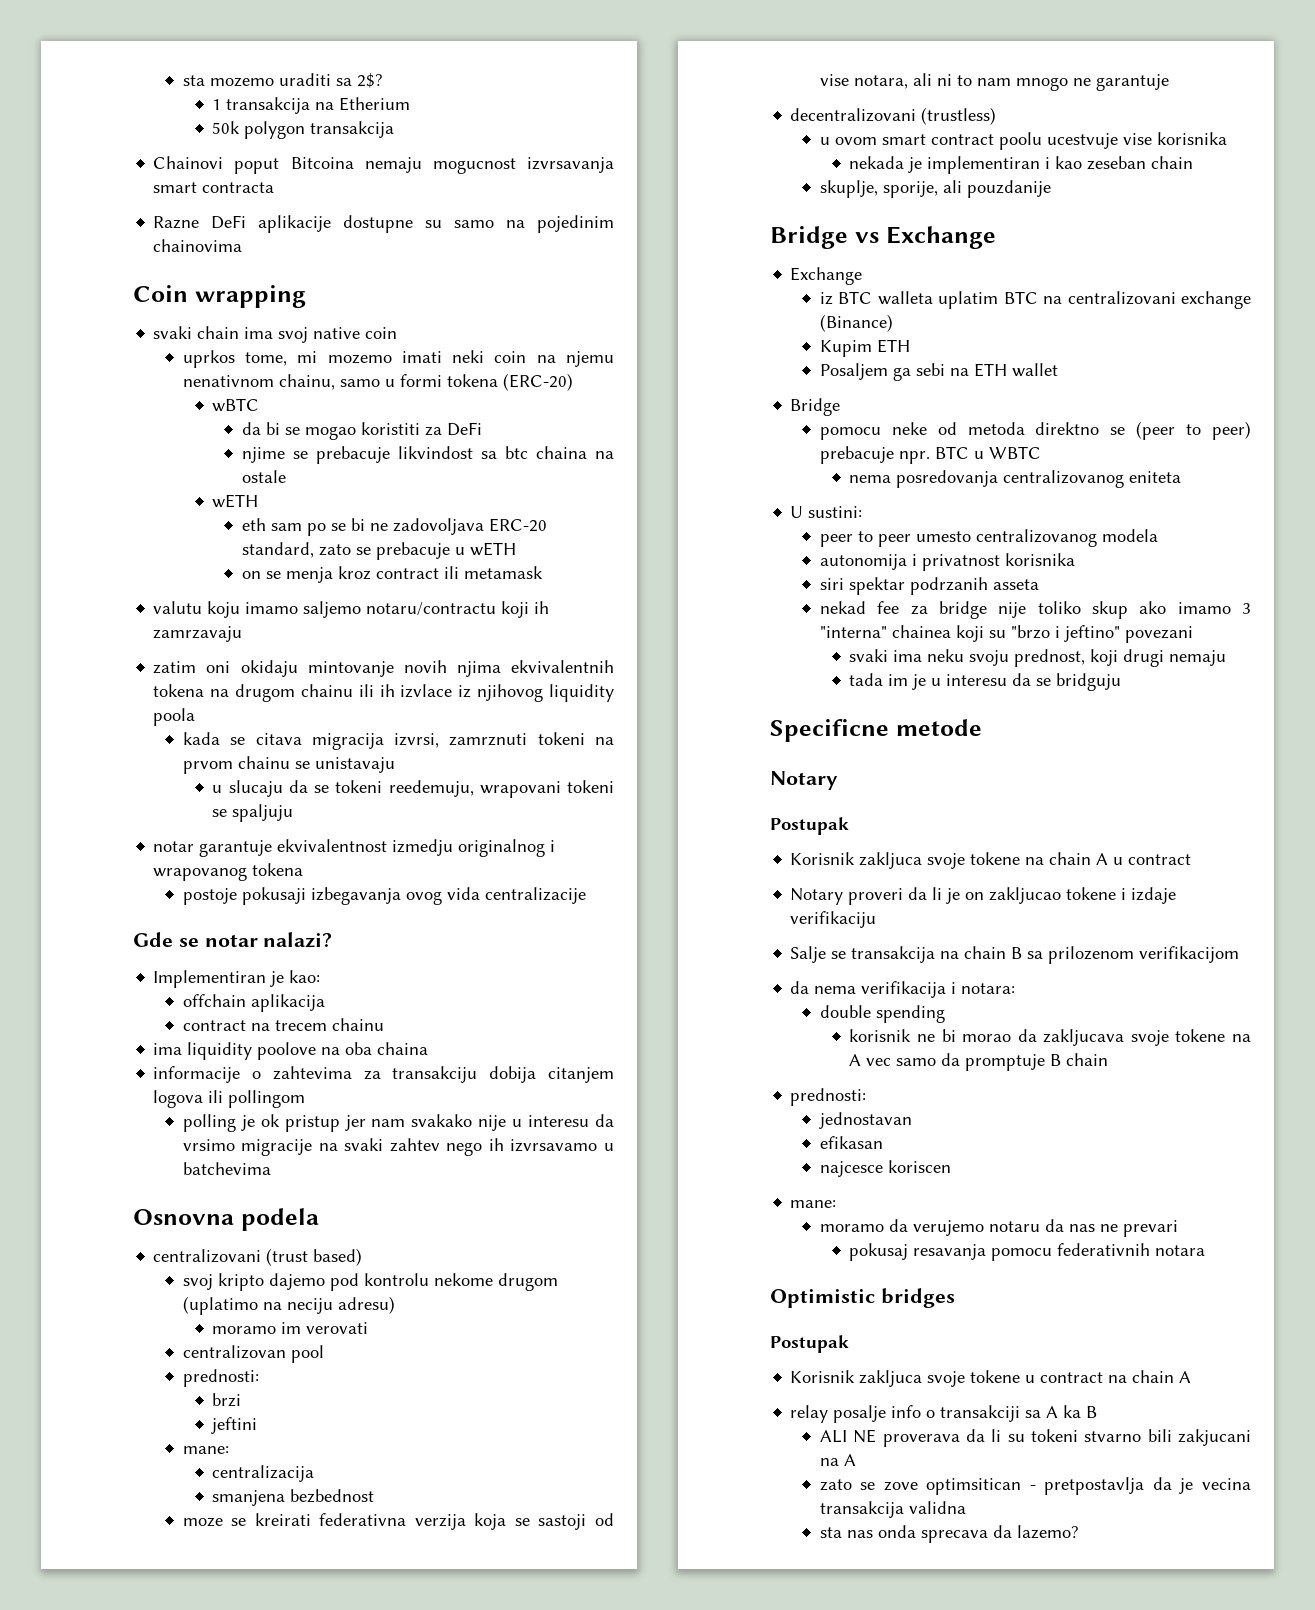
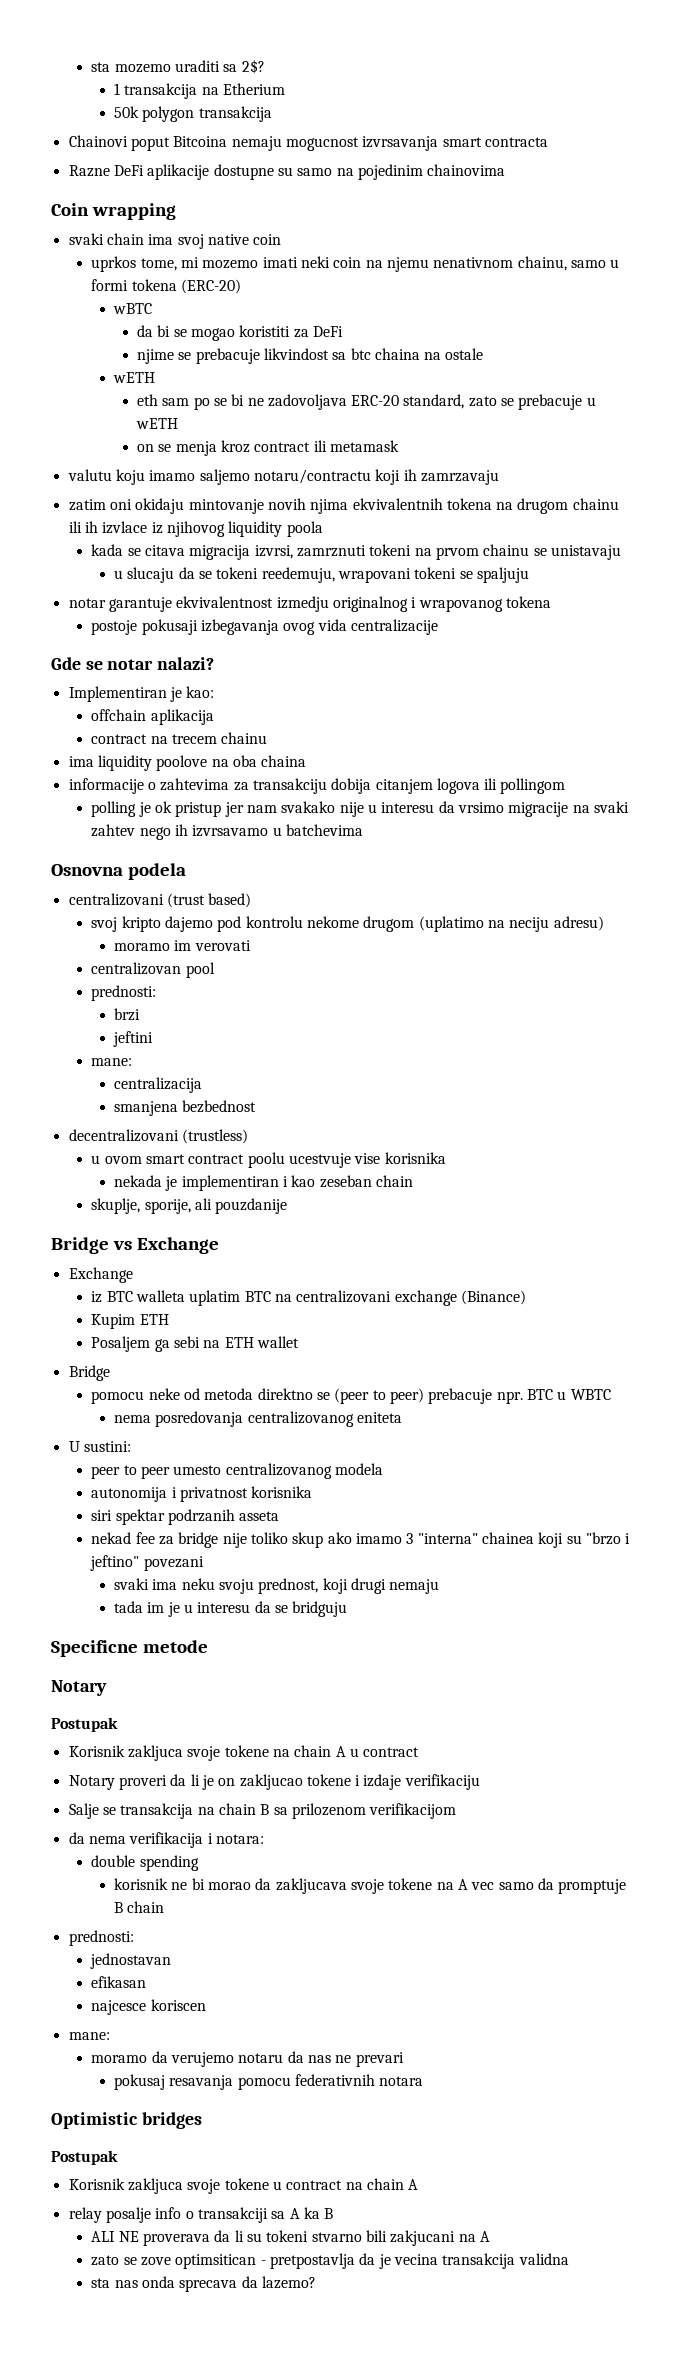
[182,1513,614,1530] [819,73,1169,91] // moze se kreirati federativna verzija koja se sastoji od vise notara, ali ni to nam mnogo ne garantuje -> (257, 1106) none

